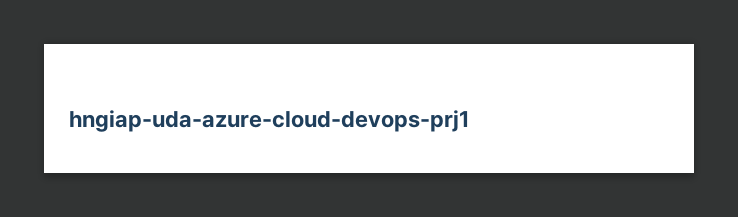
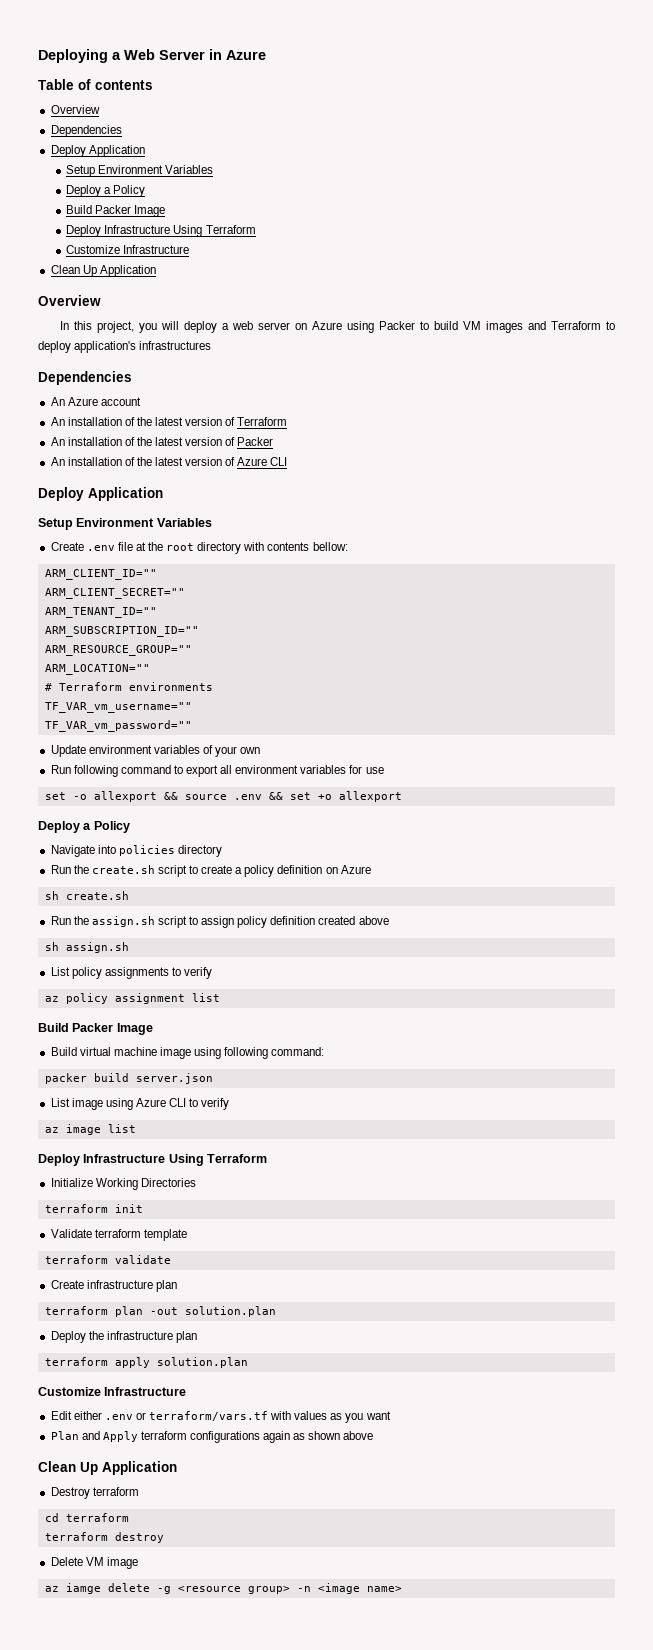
[69,110,470,132] hngiap-uda-azure-cloud-devops-prj1 -> [38,49,266,63] [38,79,153,90] [50,105,100,114] [50,125,122,137] [50,145,145,157] [66,165,214,177] [66,185,146,197] [66,205,166,217] [66,225,256,237] [66,245,190,254] [50,265,156,277] [38,295,101,306] [60,321,616,333] [38,341,212,353] [38,371,132,385] [50,397,141,406] [50,417,288,426] [50,437,274,446] [50,457,288,466] [38,487,163,501] [38,518,212,530] [50,542,348,554] [44,569,157,580] [44,588,185,599] [44,607,157,618] [44,626,199,637] [44,645,192,656] [44,664,150,675] [44,682,213,691] [44,702,192,713] [44,720,192,732] [50,745,261,757] [50,765,384,777] [44,791,402,802] [38,821,130,833] [50,845,222,857] [50,865,371,877] [44,891,129,900] [50,916,389,928] [44,942,129,953] [50,967,213,979] [44,993,220,1004] [38,1023,153,1035] [50,1047,325,1059] [44,1073,213,1084] [50,1098,230,1110] [44,1124,136,1135] [38,1154,268,1166] [50,1178,196,1190] [44,1204,143,1213] [50,1229,187,1241] [44,1255,171,1264] [50,1280,177,1292] [44,1306,276,1317] [50,1331,197,1343] [44,1357,248,1368] [38,1387,187,1396] [50,1411,391,1423] [50,1431,374,1443] [38,1461,177,1475] [50,1487,139,1499] [44,1513,129,1522] [44,1532,164,1543] [50,1557,138,1569] [44,1583,402,1594] Deploying a Web Server in Azure // Table of contents // Overview // Dependencies // Deploy Application // Setup Environment Variables // Deploy a Policy // Build Packer Image // Deploy Infrastructure Using Terraform // Customize Infrastructure // Clean Up Application // Overview // In this project, you will deploy a web server on Azure using Packer to build VM images and Terraform to deploy application's infrastructures // Dependencies // An Azure account // An installation of the latest version of Terraform // An installation of the latest version of Packer // An installation of the latest version of Azure CLI // Deploy Application // Setup Environment Variables // Create .env file at the root directory with contents bellow: // ARM_CLIENT_ID="" // ARM_CLIENT_SECRET="" // ARM_TENANT_ID="" // ARM_SUBSCRIPTION_ID="" // ARM_RESOURCE_GROUP="" // ARM_LOCATION="" // # Terraform environments // TF_VAR_vm_username="" // TF_VAR_vm_password="" // Update environment variables of your own // Run following command to export all environment variables for use // set -o allexport && source .env && set +o allexport // Deploy a Policy // Navigate into policies directory // Run the create.sh script to create a policy definition on Azure // sh create.sh // Run the assign.sh script to assign policy definition created above // sh assign.sh // List policy assignments to verify // az policy assignment list // Build Packer Image // Build virtual machine image using following command: // packer build server.json // List image using Azure CLI to verify // az image list // Deploy Infrastructure Using Terraform // Initialize Working Directories // terraform init // Validate terraform template // terraform validate // Create infrastructure plan // terraform plan -out solution.plan // Deploy the infrastructure plan // terraform apply solution.plan // Customize Infrastructure // Edit either .env or terraform/vars.tf with values as you want // Plan and Apply terraform configurations again as shown above // Clean Up Application // Destroy terraform // cd terraform // terraform destroy // Delete VM image // az iamge delete -g <resource group> -n <image name>

